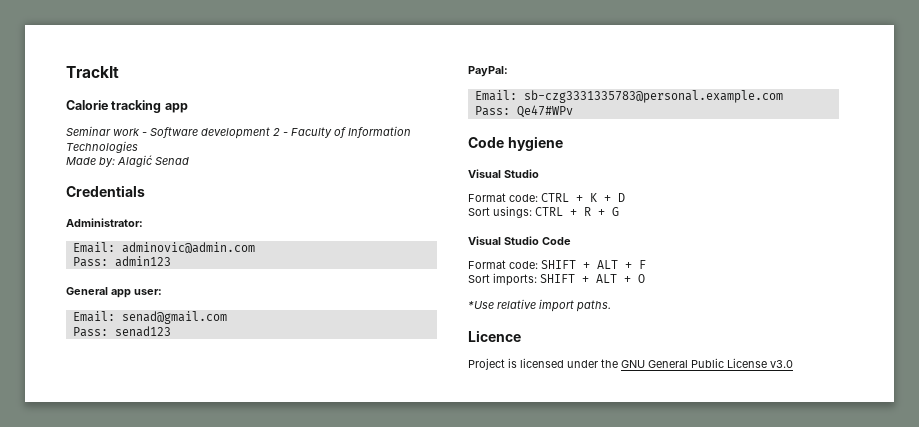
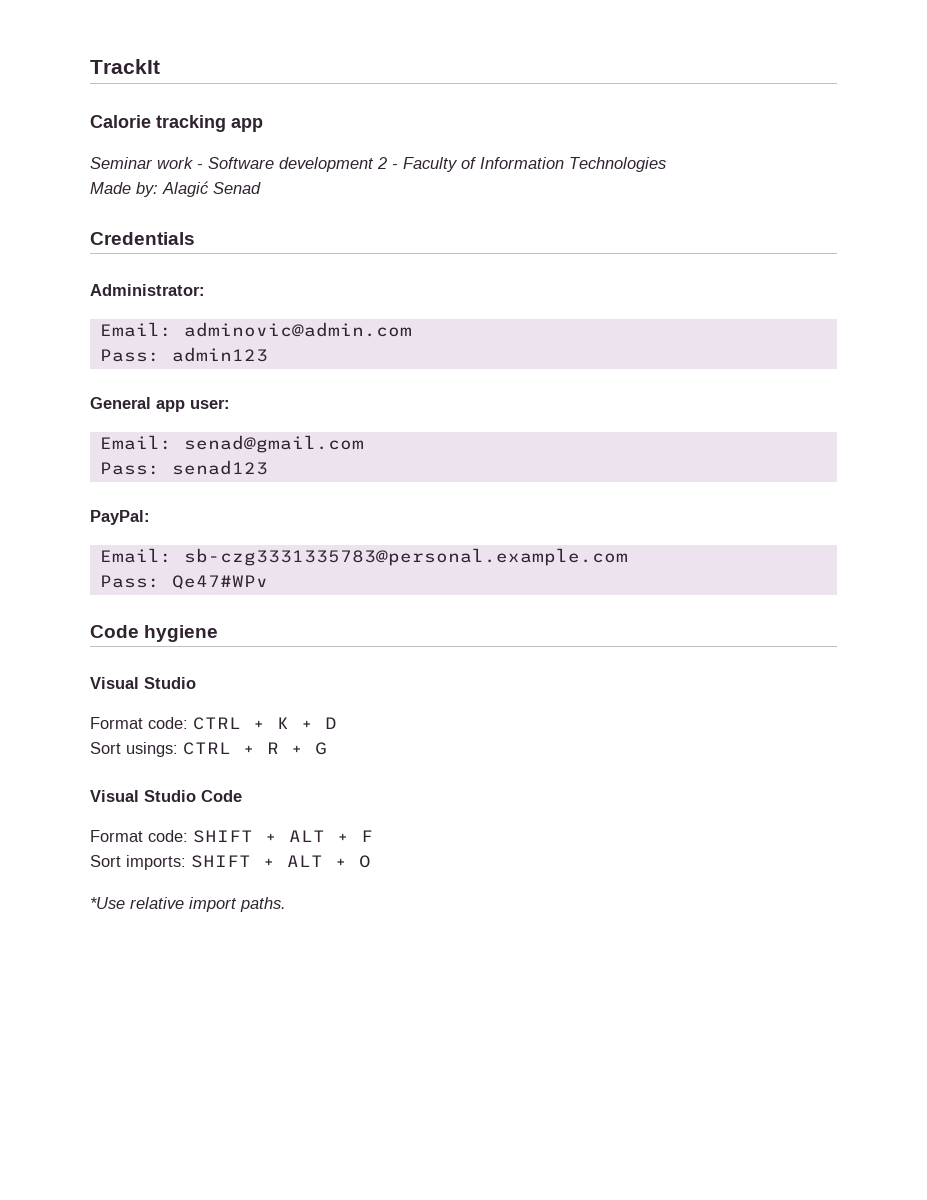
[468,330,521,342] [468,358,793,370] // Licence // Project is licensed under the GNU General Public License v3.0 -> (286, 904) none

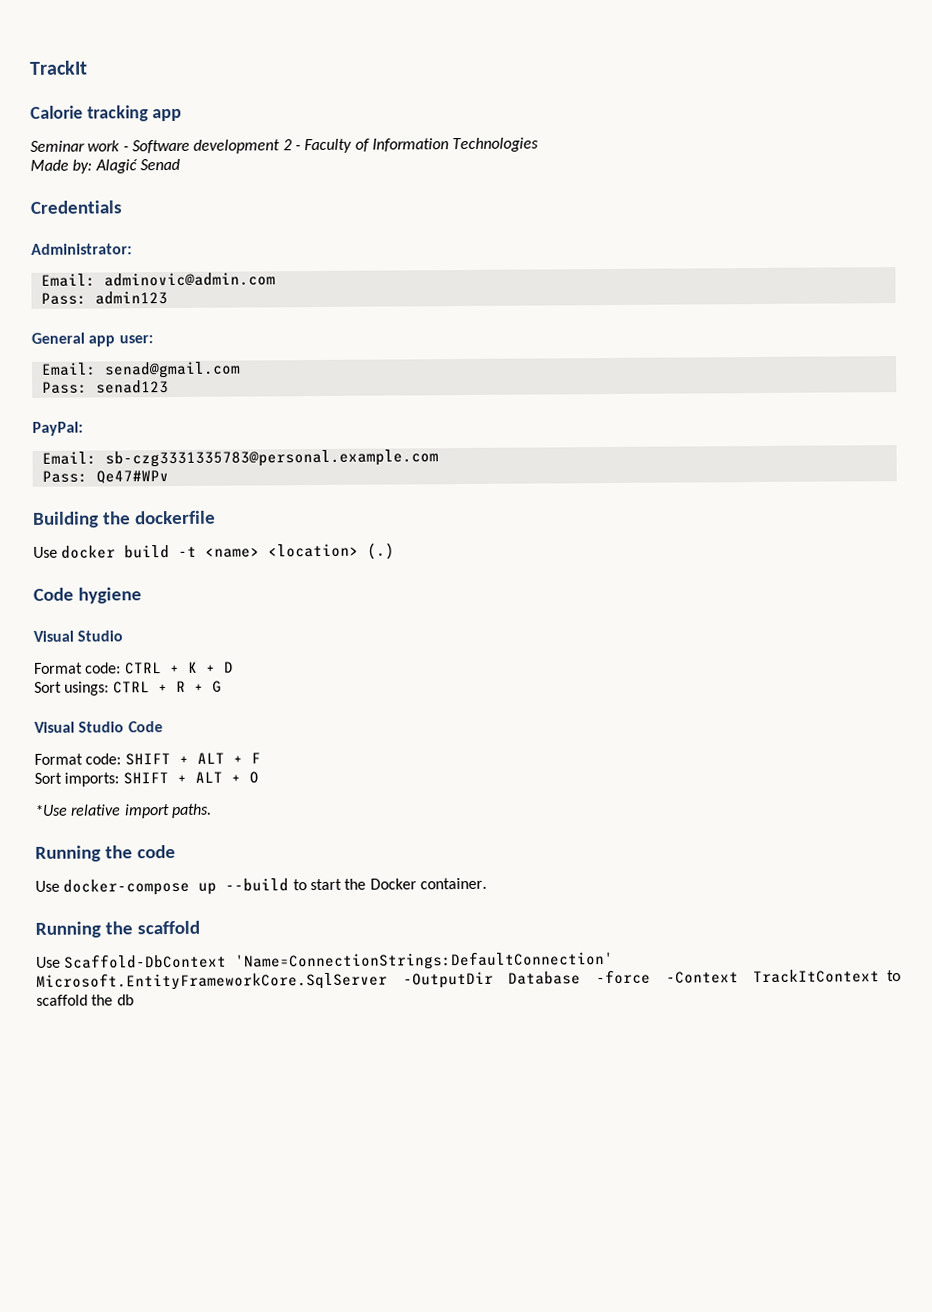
(268, 582) none -> [33,510,216,528] [33,542,396,560] // Building the dockerfile // Use docker build -t <name> <location> (.)
(286, 904) none -> [35,844,176,862] [35,877,487,896] [35,920,200,938] [36,950,615,971] [36,969,901,991] [36,994,134,1006] // Running the code // Use docker-compose up --build to start the Docker container. // Running the scaffold // Use Scaffold-DbContext 'Name=ConnectionStrings:DefaultConnection' Microsoft.EntityFrameworkCore.SqlServer -OutputDir Database -force -Context TrackItContext to scaffold the db

